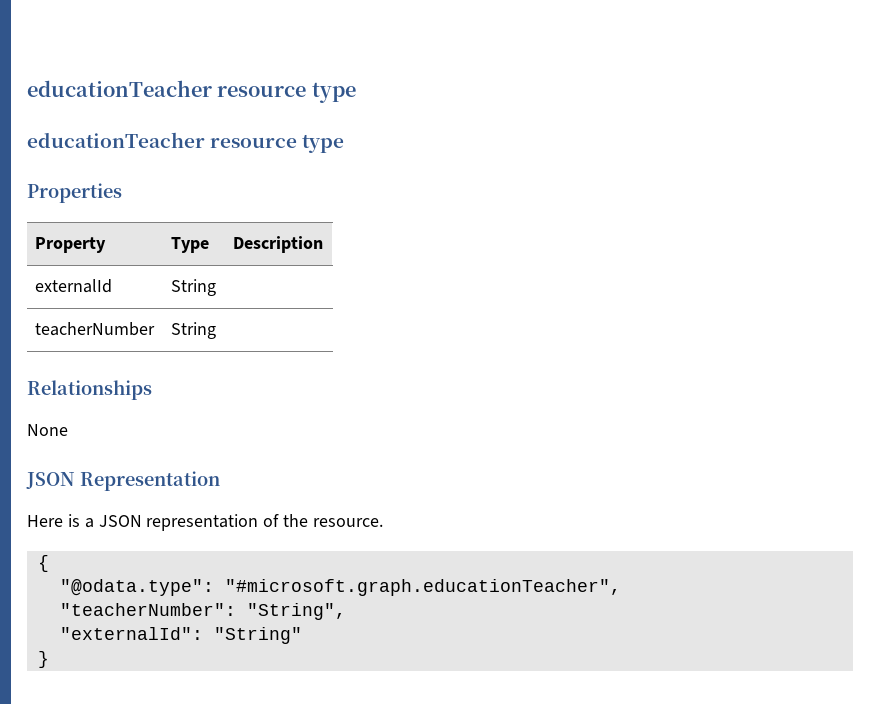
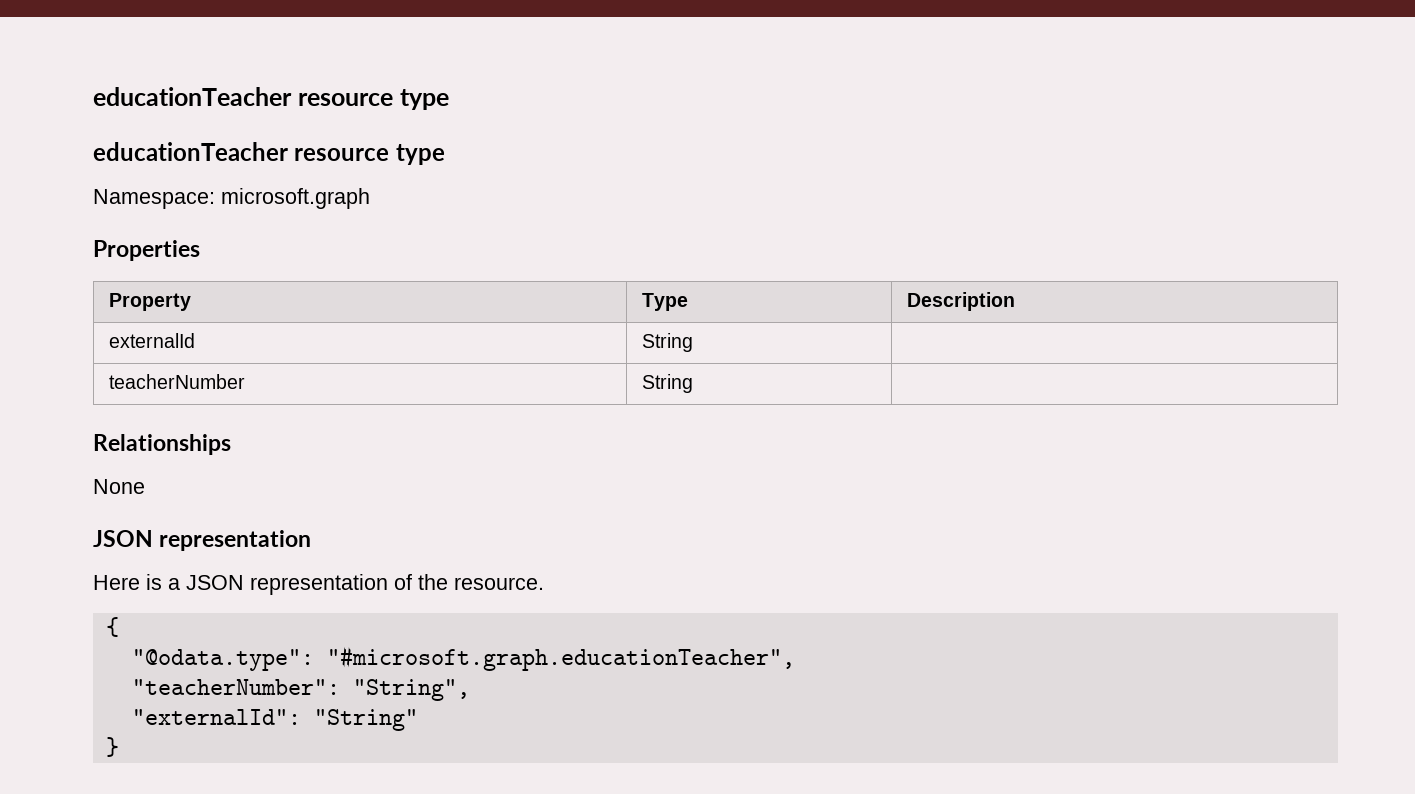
(345, 143) none -> [93,188,370,209] // Namespace: microsoft.graph
[80,471,220,491] Representation -> [159,530,312,551] representation

